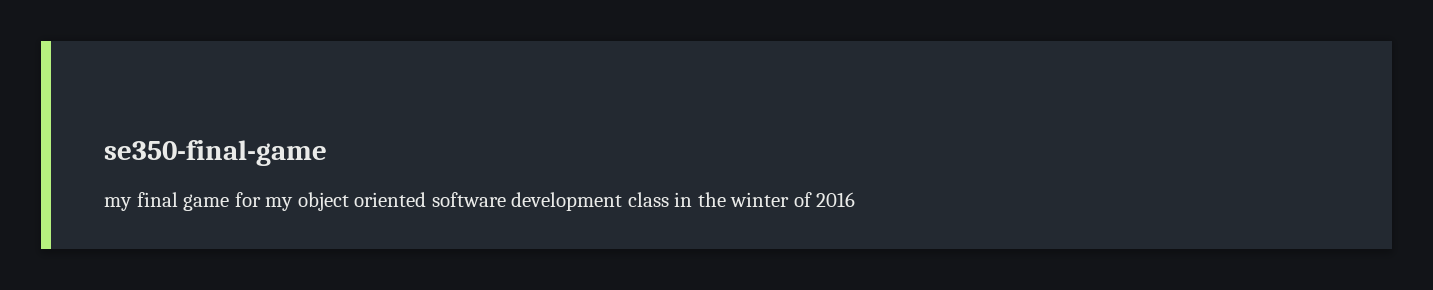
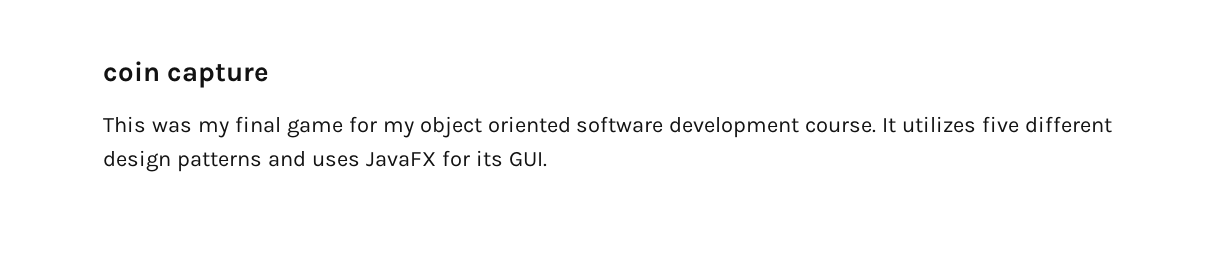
[104,140,327,166] se350-final-game // -> [103,61,270,88] [103,116,192,133] coin capture // This was
[627,192,856,207] class in the winter of 2016 -> [805,116,1113,133] [103,150,547,172] course. It utilizes five different design patterns and uses JavaFX for its GUI.

